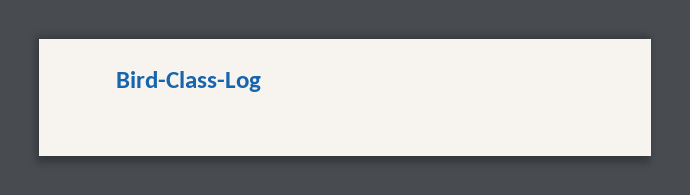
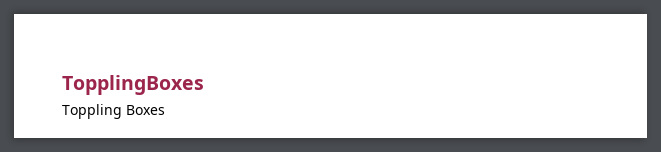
[116,71,261,92] Bird-Class-Log -> [62,75,204,95] [62,104,165,119] TopplingBoxes // Toppling Boxes

